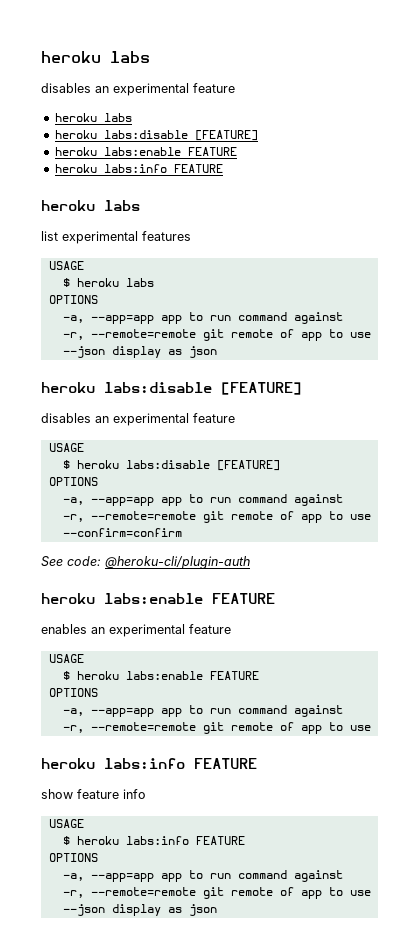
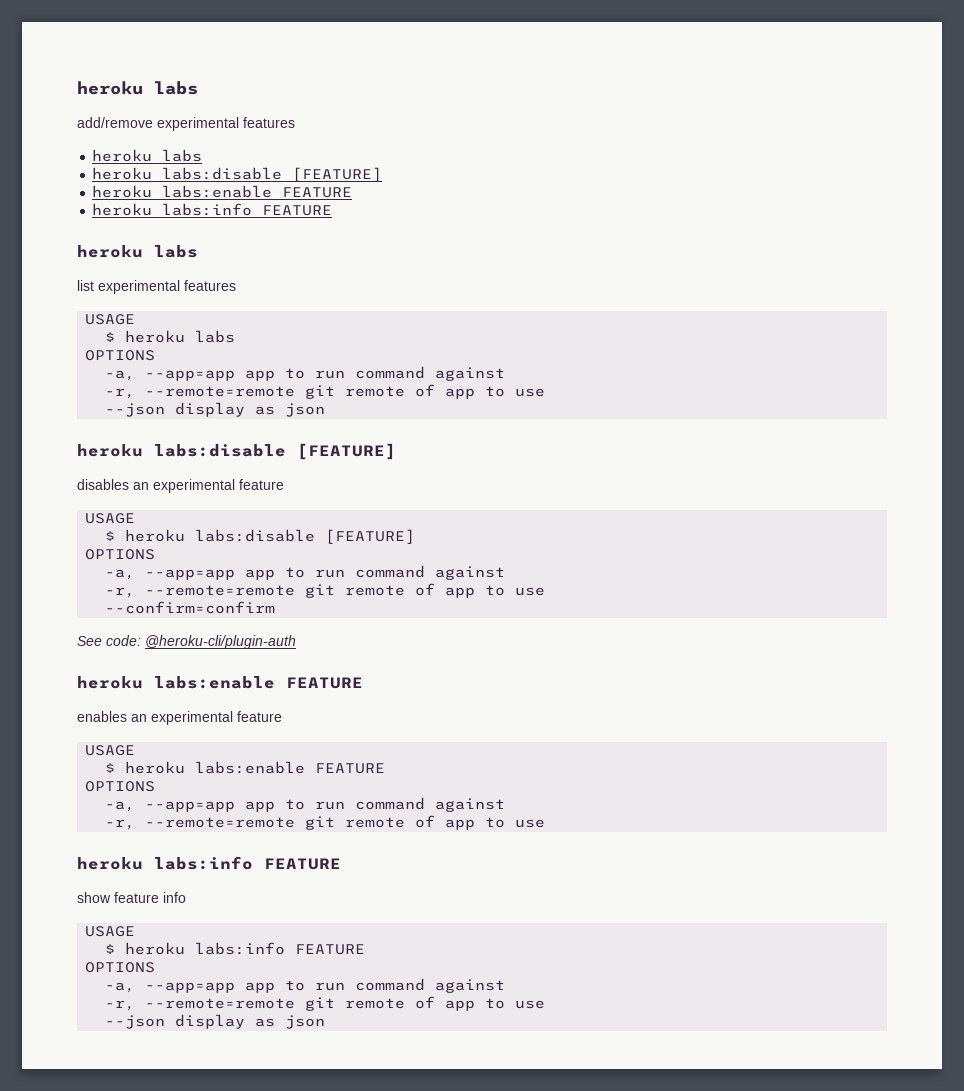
[41,51,150,63] [41,83,235,96] heroku labs // disables an experimental feature -> [77,81,198,95] [77,117,295,131] heroku labs // add/remove experimental features

